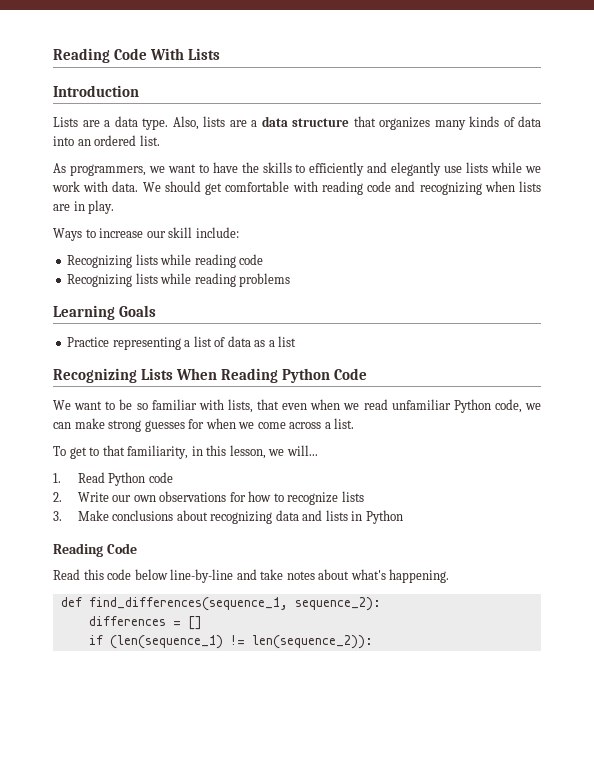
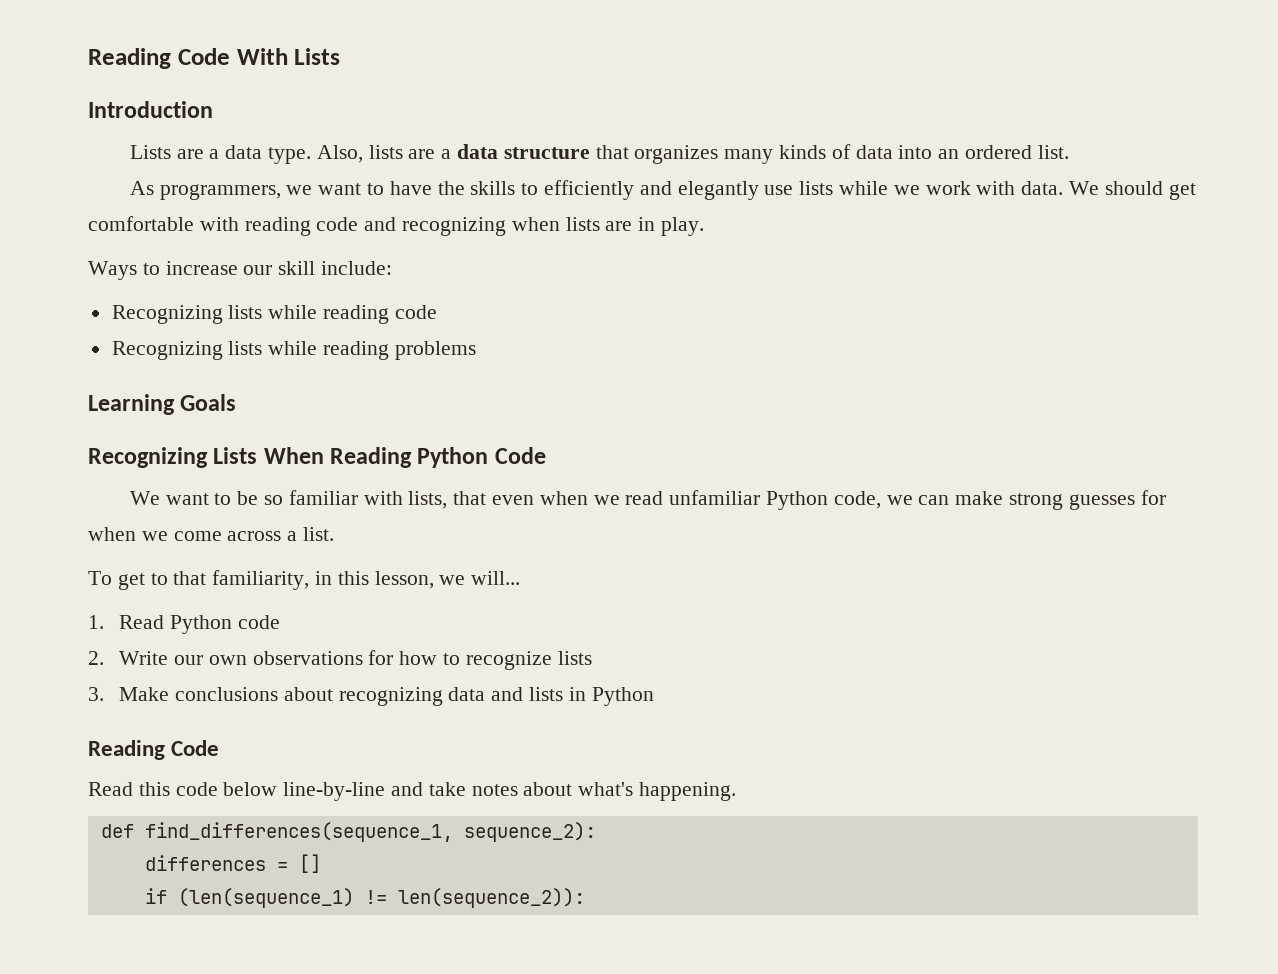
[67,336,297,350] // Practice representing a list of data as a list -> (237, 402) none

